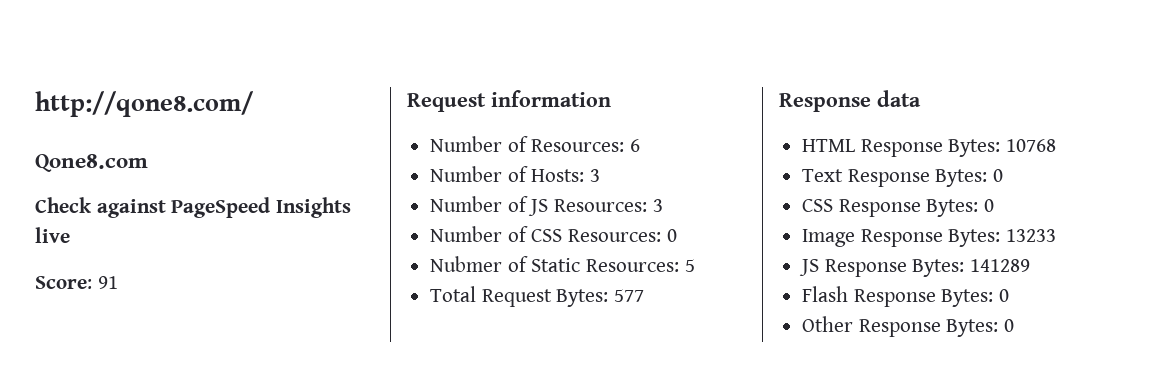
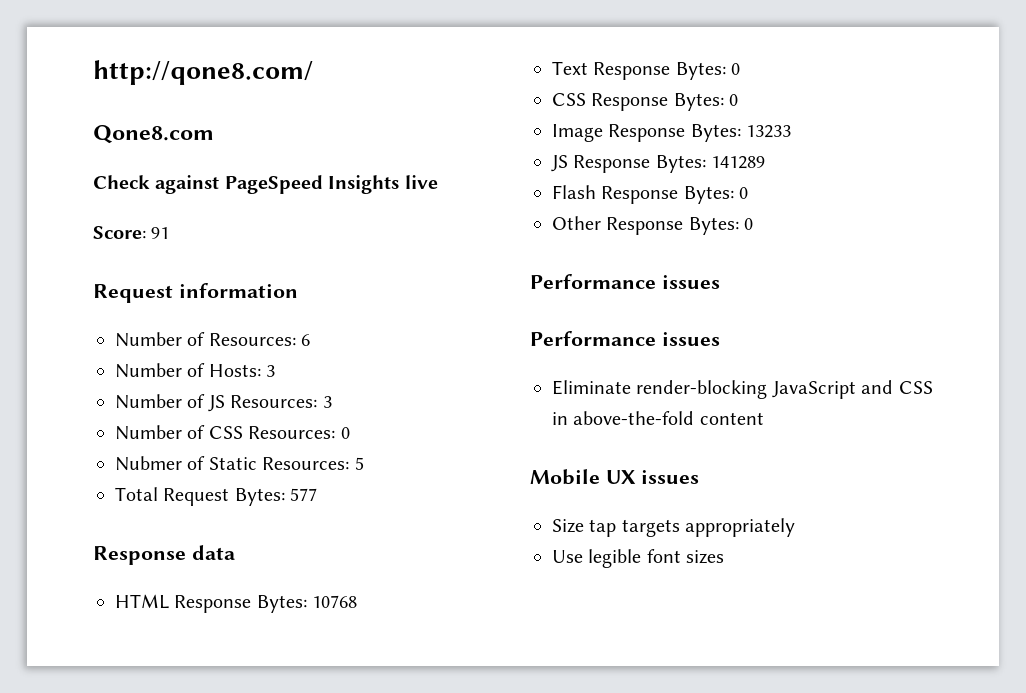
(1015, 325) none -> [530,274,720,289] [530,331,720,346] [552,380,933,399] [552,411,764,425] [530,469,699,485] [552,518,796,537] [552,549,725,568] // Performance issues // Performance issues // Eliminate render-blocking JavaScript and CSS in above-the-fold content // Mobile UX issues // Size tap targets appropriately // Use legible font sizes

